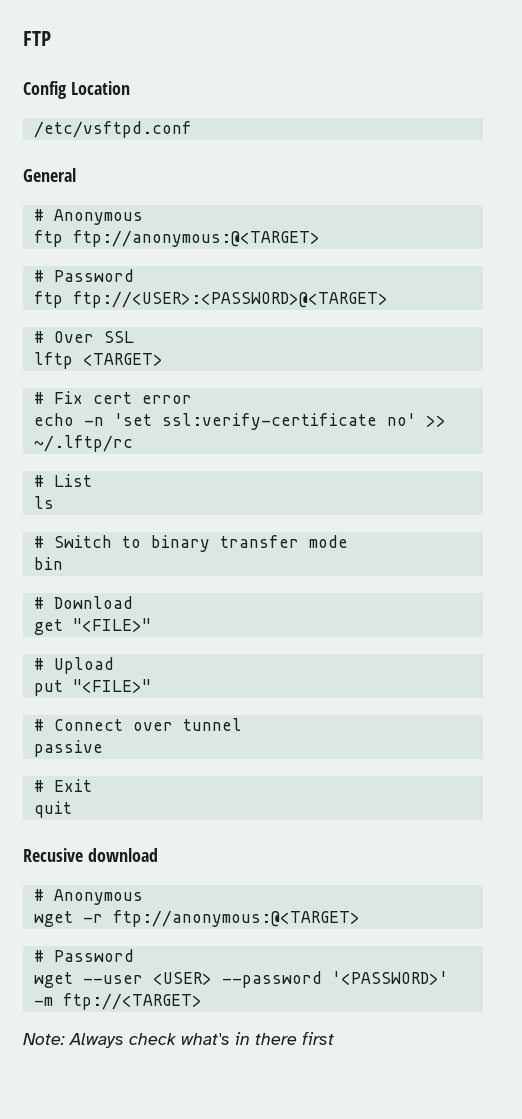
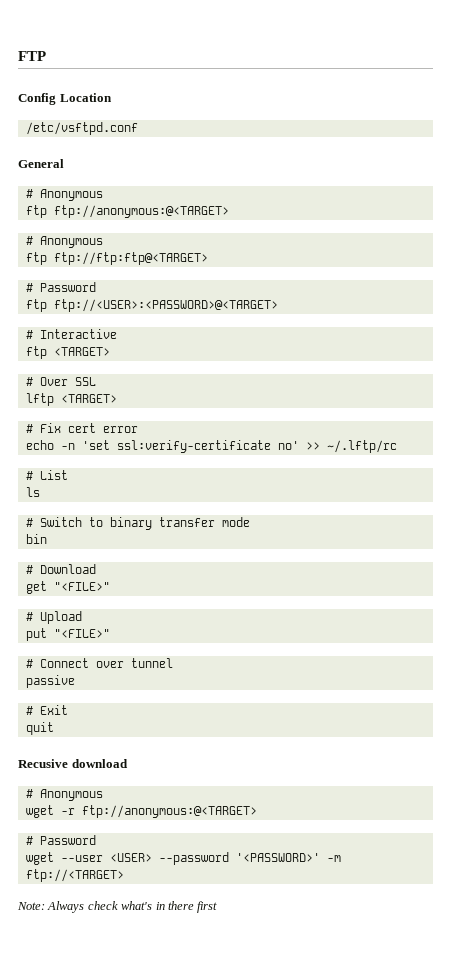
(320, 238) none -> [25,236,103,248] [25,252,208,265] // # Anonymous // ftp ftp://ftp:ftp@<TARGET>
(388, 299) none -> [25,329,117,339] [25,346,110,359] // # Interactive // ftp <TARGET>

